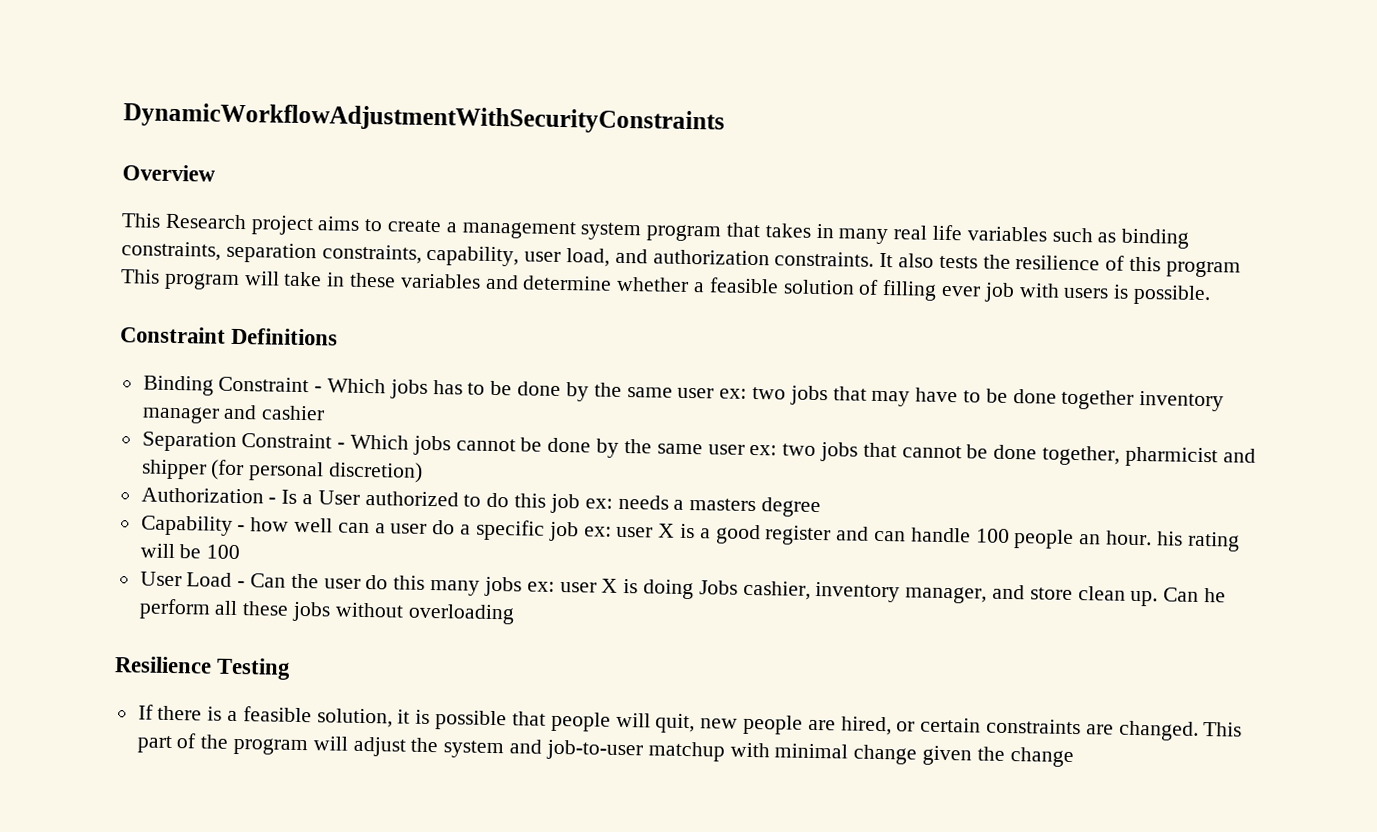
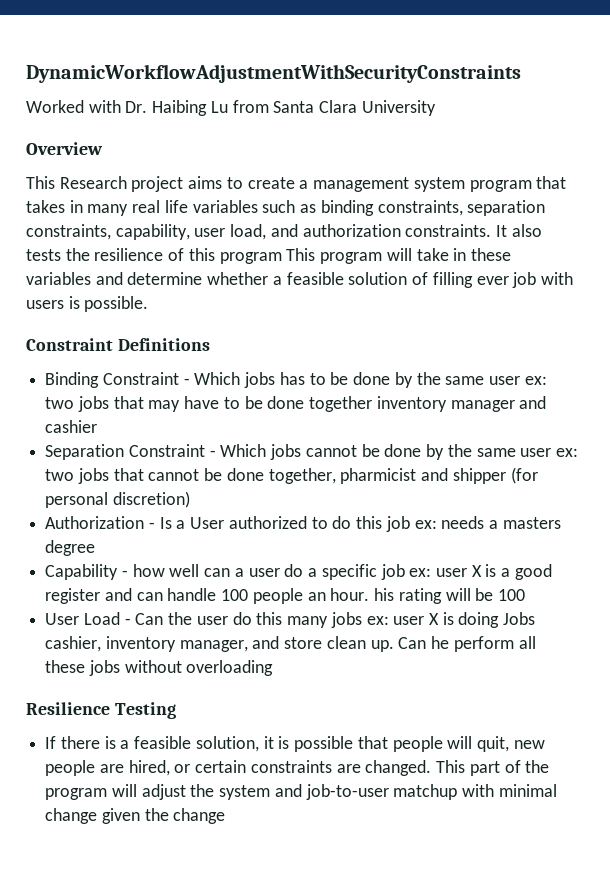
(725, 118) none -> [26,100,436,116] // Worked with Dr. Haibing Lu from Santa Clara University

